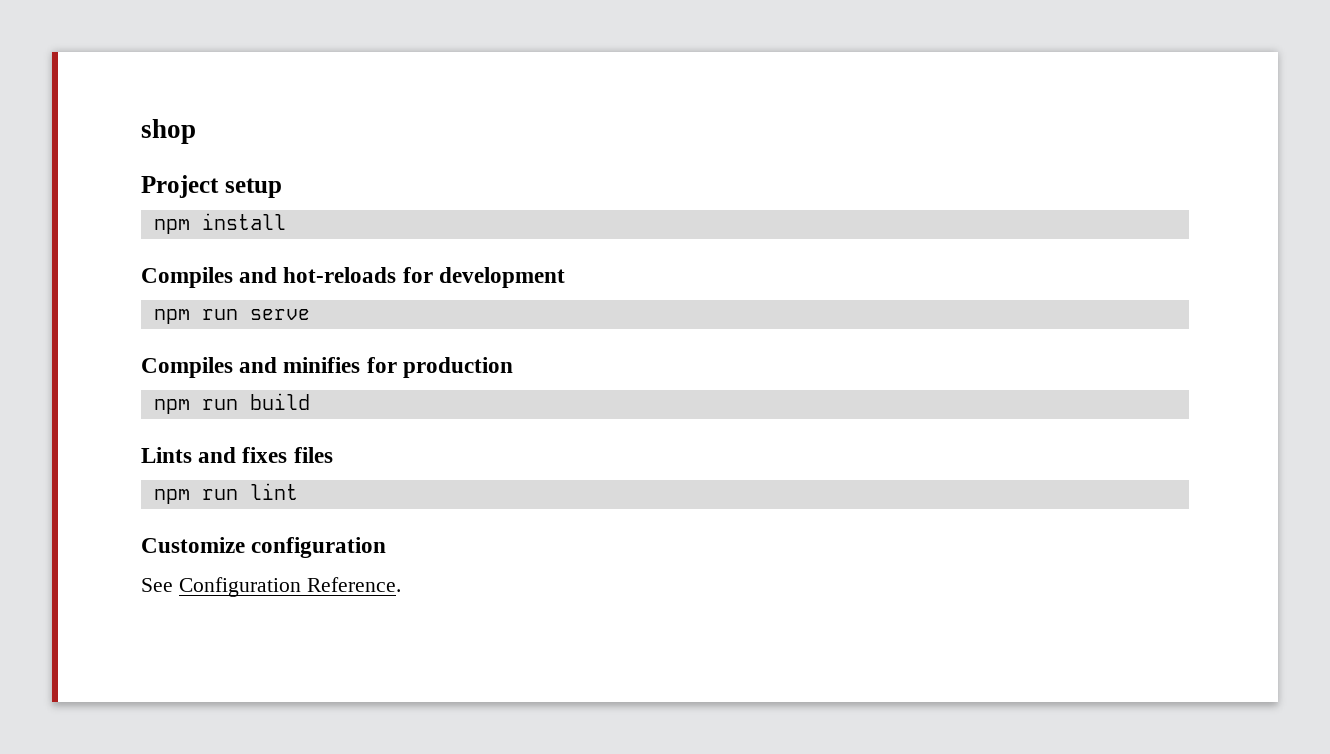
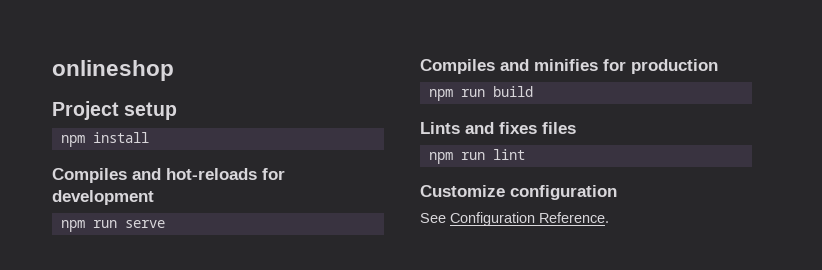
[141,119,196,144] shop -> [52,60,174,81] onlineshop

